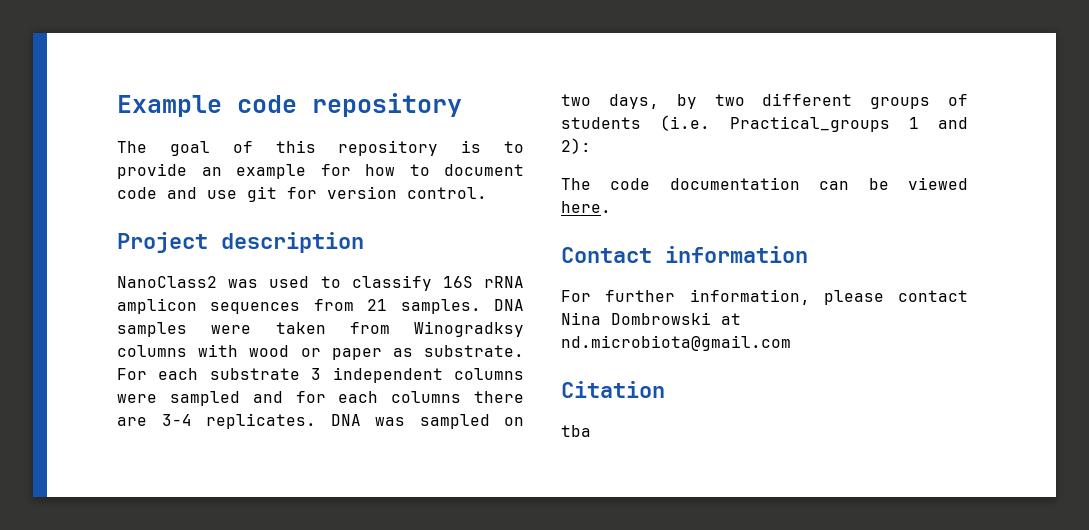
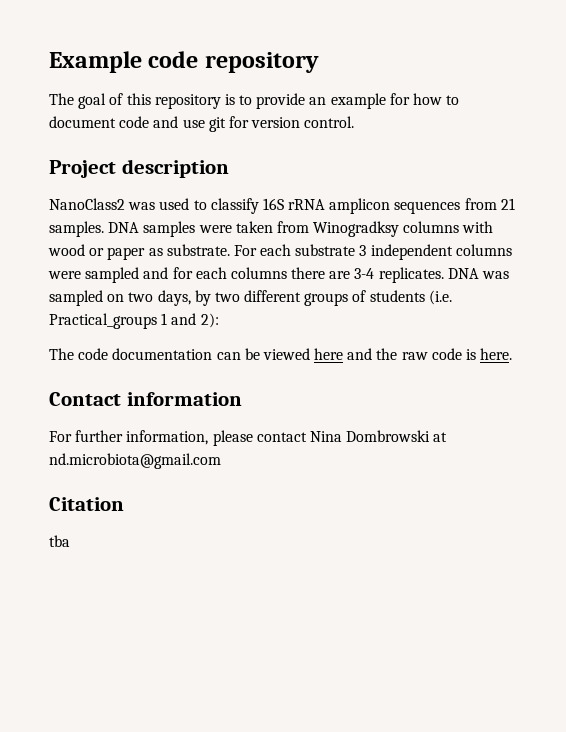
(968, 183) none -> [314,348,477,360] here and the raw code is

